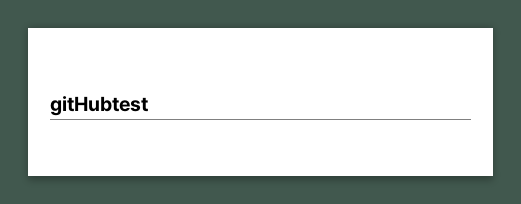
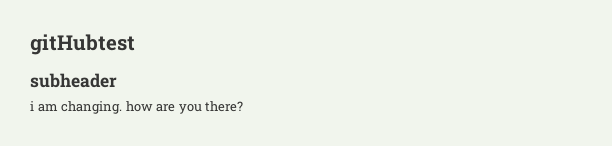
(148, 106) none -> [30,73,117,88] [30,101,244,114] // subheader // i am changing. how are you there?

